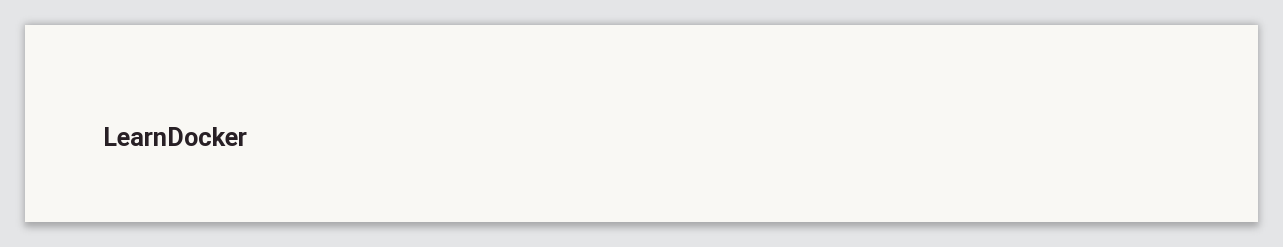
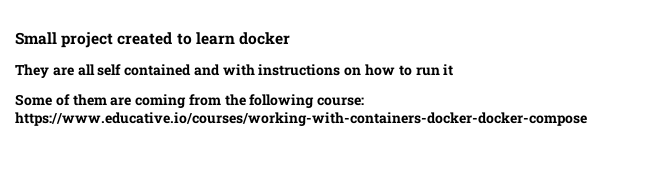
[103,127,247,146] LearnDocker -> [15,32,290,48] [15,64,454,78] [15,94,365,108] [15,112,587,126] Small project created to learn docker // They are all self contained and with instructions on how to run it // Some of them are coming from the following course: https://www.educative.io/courses/working-with-containers-docker-docker-compose

